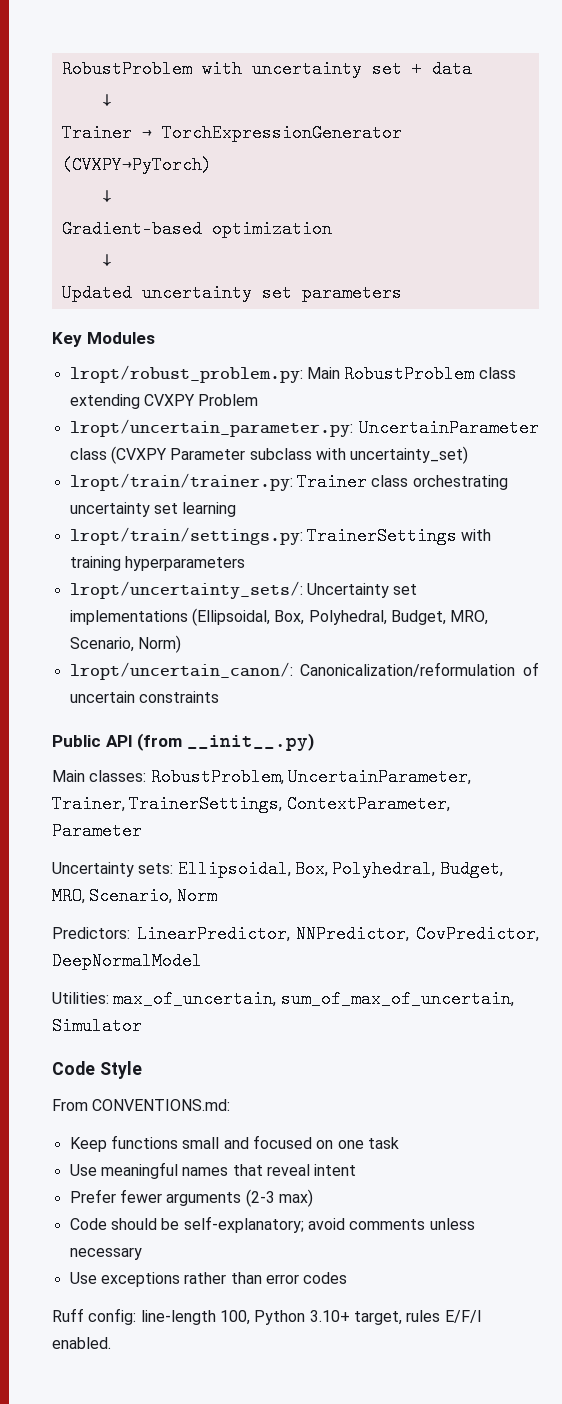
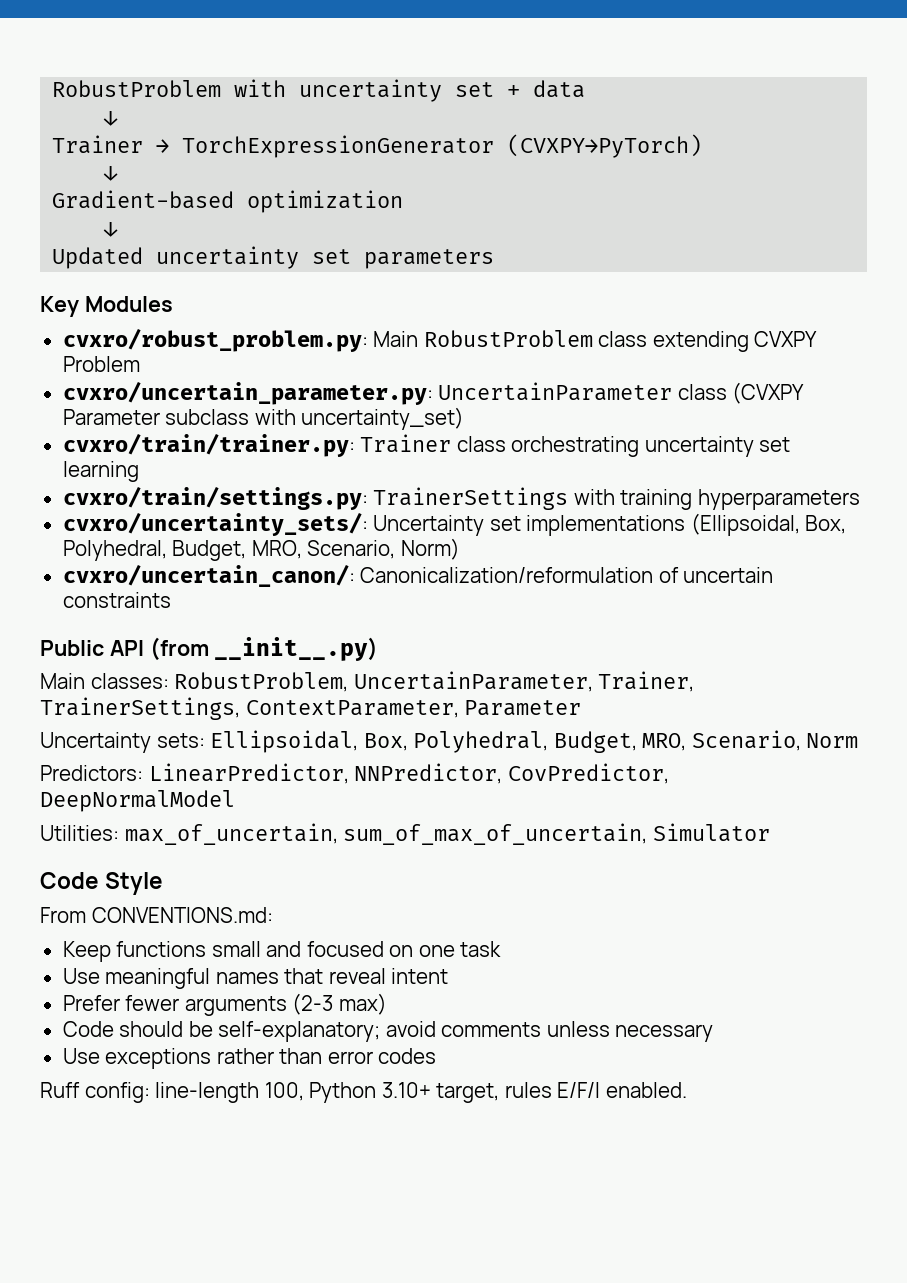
[69,365,303,383] lropt/robust_problem.py: -> [62,328,368,352] cvxro/robust_problem.py:
[69,419,353,437] lropt/uncertain_parameter.py: -> [62,381,433,405] cvxro/uncertain_parameter.py:
[69,473,293,491] lropt/train/trainer.py: -> [62,433,355,457] cvxro/train/trainer.py:
[69,527,303,545] lropt/train/settings.py: -> [62,486,368,510] cvxro/train/settings.py:
[69,581,303,599] lropt/uncertainty_sets/: -> [62,512,368,536] cvxro/uncertainty_sets/:
[69,662,293,680] lropt/uncertain_canon/: -> [62,564,355,587] cvxro/uncertain_canon/:

